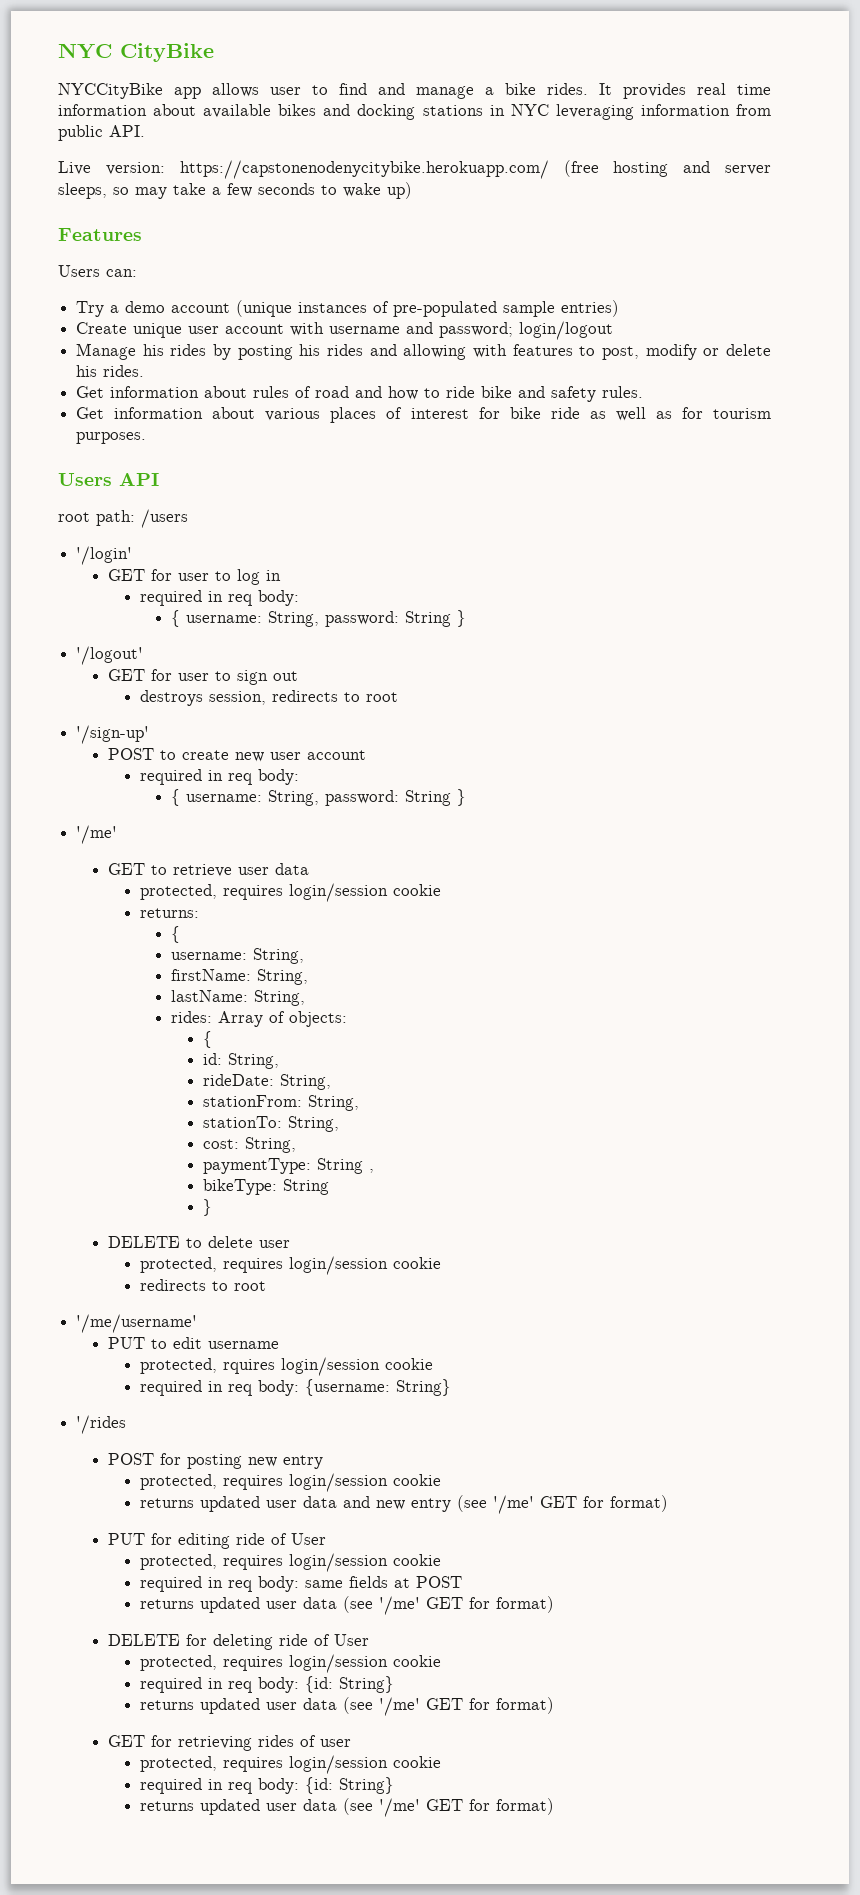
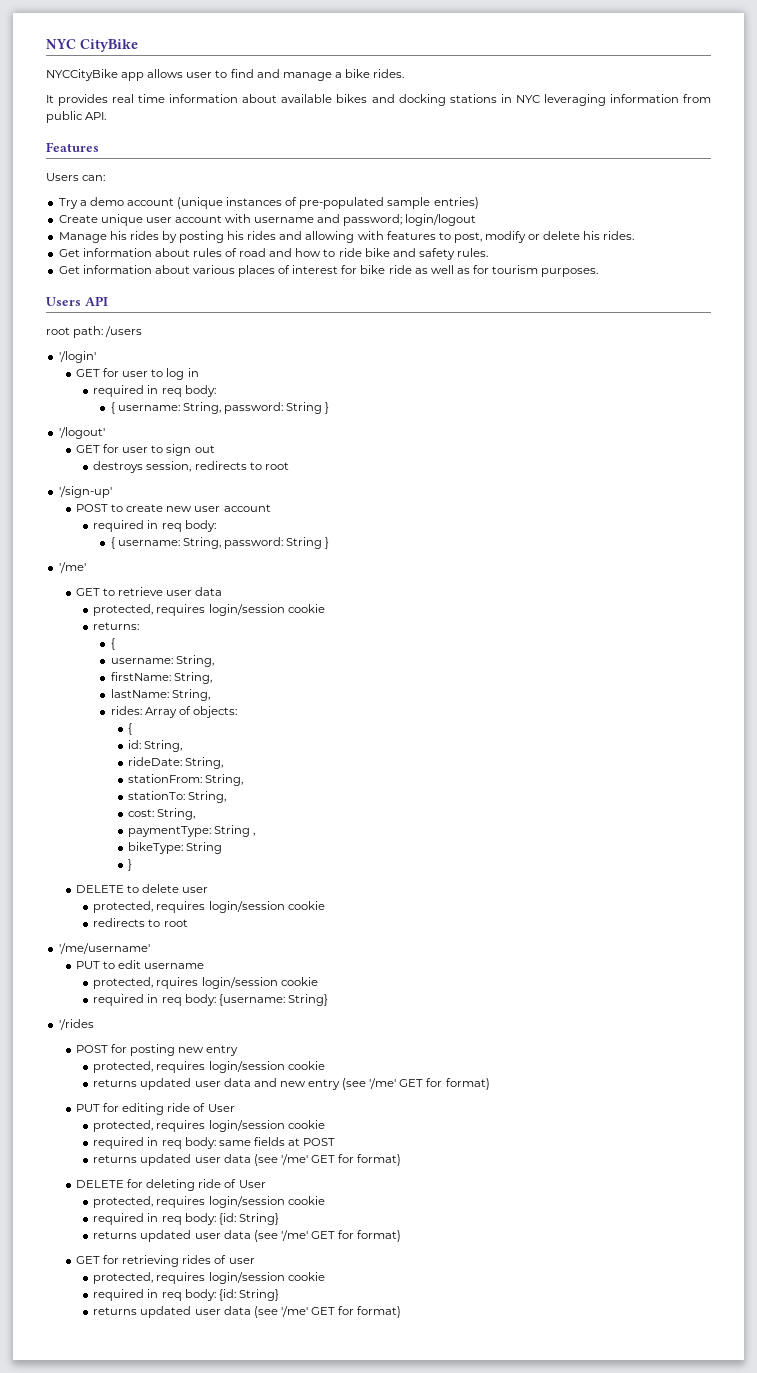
(588, 89) none -> (405, 73) //
[58,160,772,179] [58,182,412,199] // Live version: https://capstonenodenycitybike.herokuapp.com/ (free hosting and server sleeps, so may take a few seconds to wake up) -> (107, 116) none

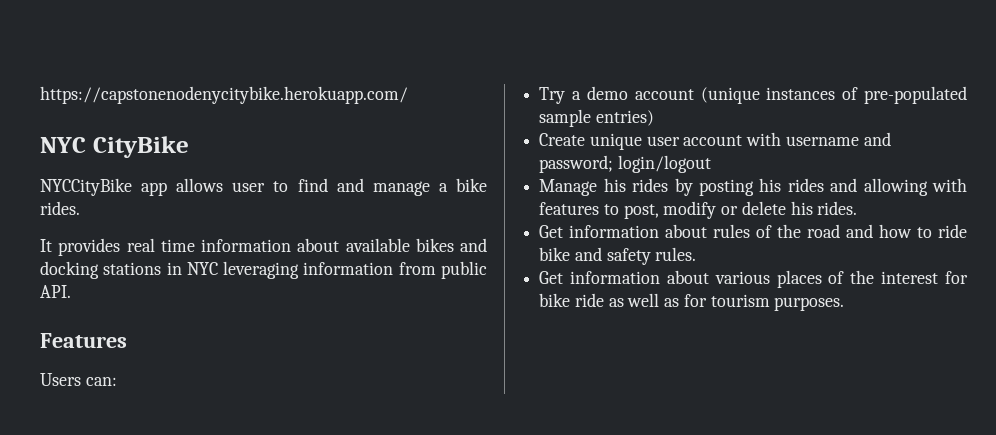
(46, 44) none -> [40,86,408,104] https://capstonenodenycitybike.herokuapp.com/ //
(238, 252) none -> [777,224,802,238] the
(291, 269) none -> [850,270,875,284] the
[46,296,108,306] [46,326,143,338] [58,351,96,363] [76,368,199,380] [93,385,216,397] [110,402,330,414] [58,427,105,439] [76,444,215,456] [93,461,289,473] [58,486,112,498] [76,504,271,512] [93,520,216,532] [110,537,330,549] [58,562,86,573] [76,587,223,596] [93,604,325,616] [93,622,140,630] [110,638,115,650] [110,655,214,667] [110,672,212,684] [110,689,210,701] [110,706,238,718] [128,723,133,735] [128,740,183,752] [128,757,224,769] [128,774,244,786] [128,791,227,803] [128,808,196,820] [128,825,256,837] [128,842,223,854] [128,859,133,871] [76,884,209,893] [93,901,325,913] [93,918,188,927] [58,943,150,954] [76,960,205,969] [93,977,318,989] [93,994,328,1006] [58,1019,94,1030] [76,1044,239,1056] [93,1061,325,1073] [93,1078,490,1090] [76,1103,235,1115] [93,1120,325,1132] [93,1137,336,1149] [93,1154,402,1166] [76,1179,266,1191] [93,1196,325,1208] [93,1213,279,1225] [93,1230,402,1242] [76,1255,255,1267] [93,1272,325,1284] [93,1289,279,1301] [93,1306,402,1318] // Users API // root path: /users // '/login' // GET for user to log in // required in req body: // { username: String, password: String } // '/logout' // GET for user to sign out // destroys session, redirects to root // '/sign-up' // POST to create new user account // required in req body: // { username: String, password: String } // '/me' // GET to retrieve user data // protected, requires login/session cookie // returns: // { // username: String, // firstName: String, // lastName: String, // rides: Array of objects: // { // id: String, // rideDate: String, // stationFrom: String, // stationTo: String, // cost: String, // paymentType: String , // bikeType: String // } // DELETE to delete user // protected, requires login/session cookie // redirects to root // '/me/username' // PUT to edit username // protected, rquires login/session cookie // required in req body: {username: String} // '/rides // POST for posting new entry // protected, requires login/session cookie // returns updated user data and new entry (see '/me' GET for format) // PUT for editing ride of User // protected, requires login/session cookie // required in req body: same fields at POST // returns updated user data (see '/me' GET for format) // DELETE for deleting ride of User // protected, requires login/session cookie // required in req body: {id: String} // returns updated user data (see '/me' GET for format) // GET for retrieving rides of user // protected, requires login/session cookie // required in req body: {id: String} // returns updated user data (see '/me' GET for format) -> (845, 304) none

